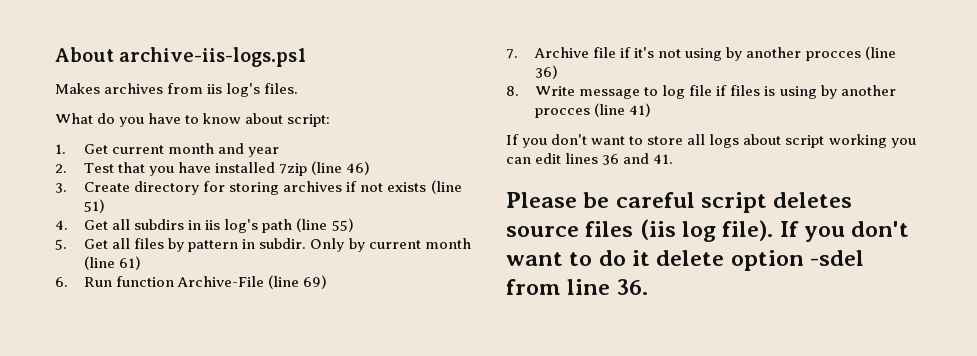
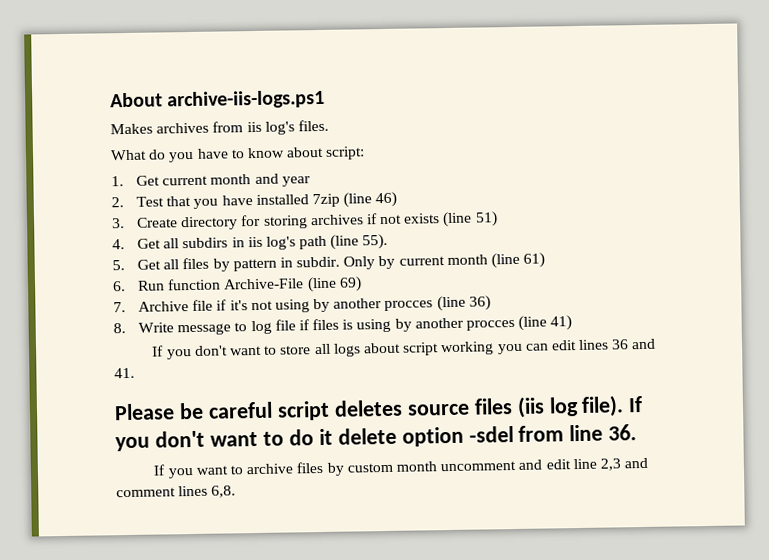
[331,218,354,232] 55) -> [362,233,389,250] 55).
(648, 287) none -> [153,457,649,479] [116,485,237,498] // If you want to archive files by custom month uncomment and edit line 2,3 and comment lines 6,8.

